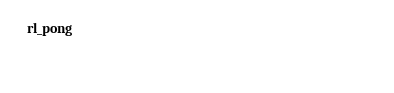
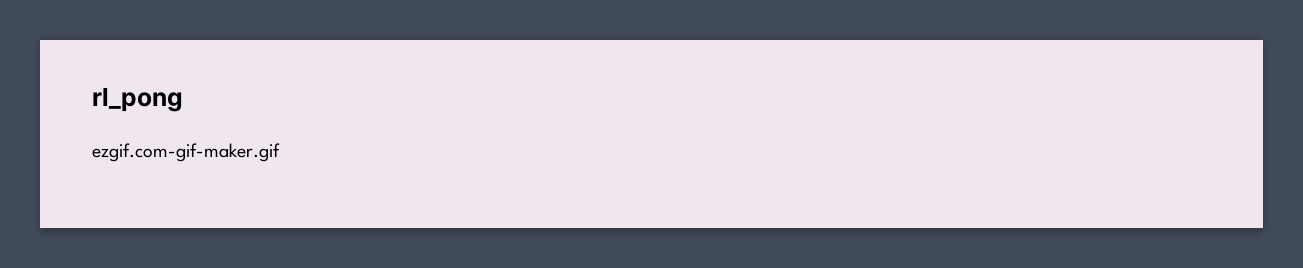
(72, 29) none -> [92,143,280,162] // ezgif.com-gif-maker.gif

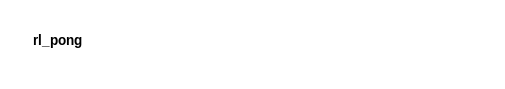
[92,143,280,162] // ezgif.com-gif-maker.gif -> (82, 41) none

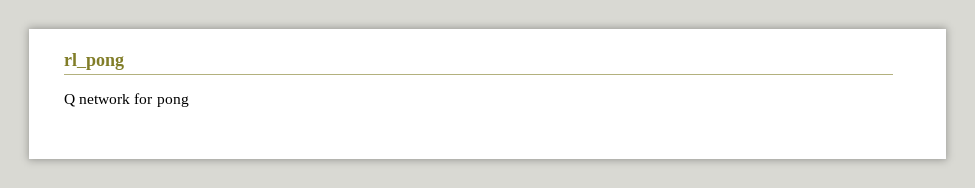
(82, 41) none -> [64,93,189,107] // Q network for pong

